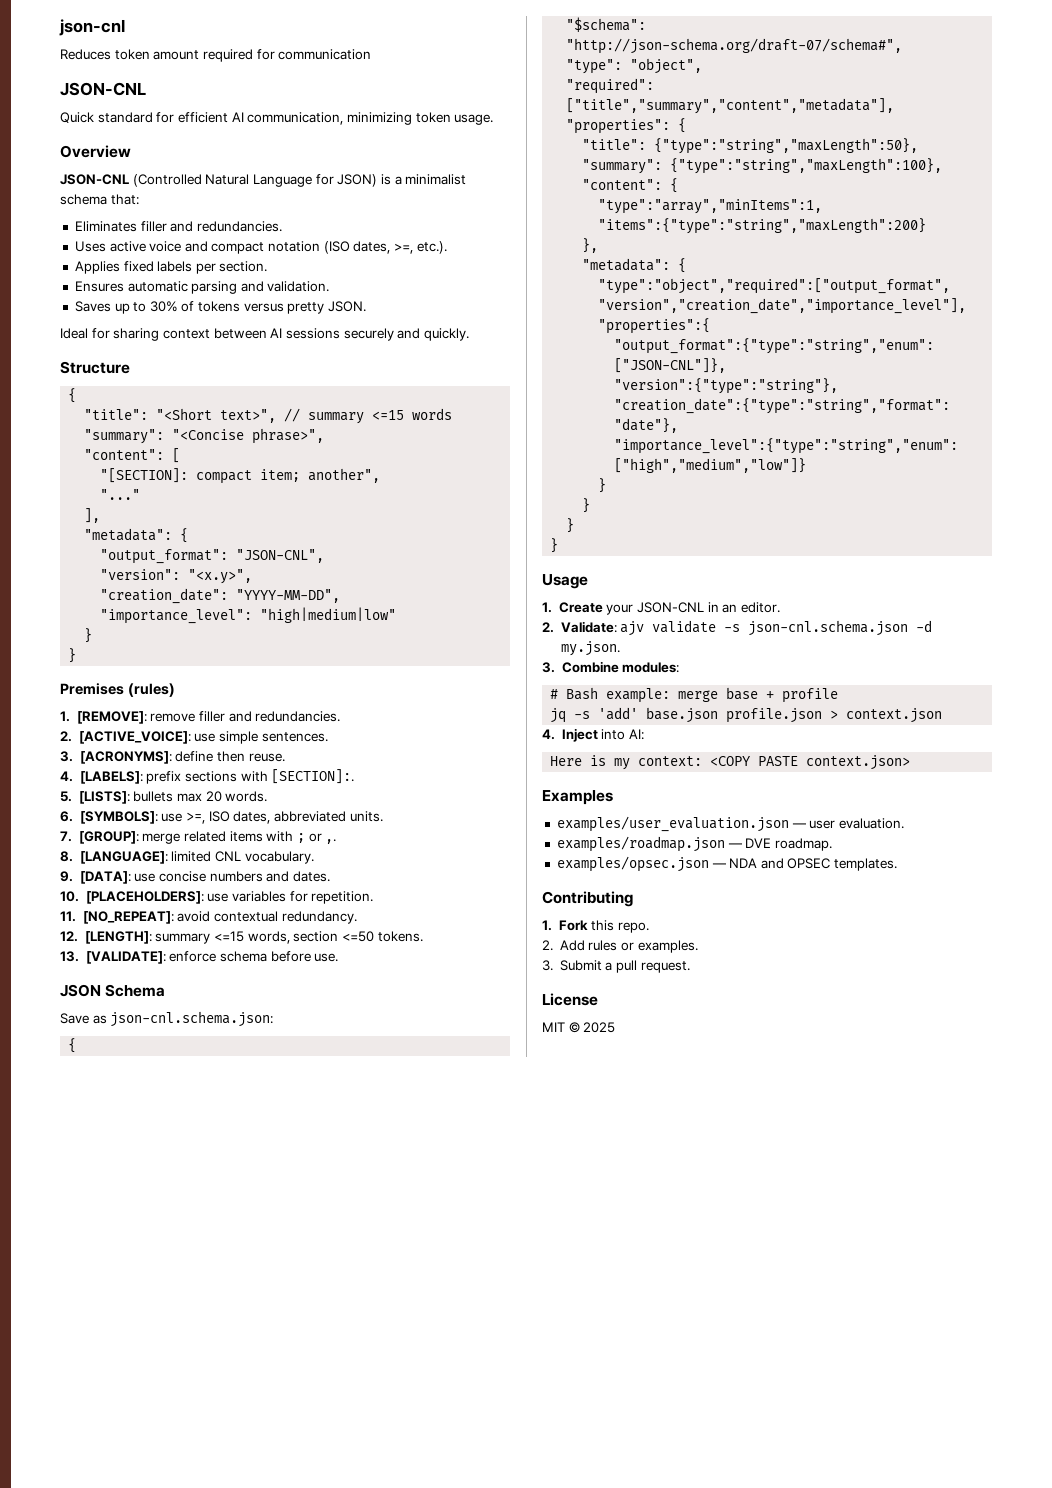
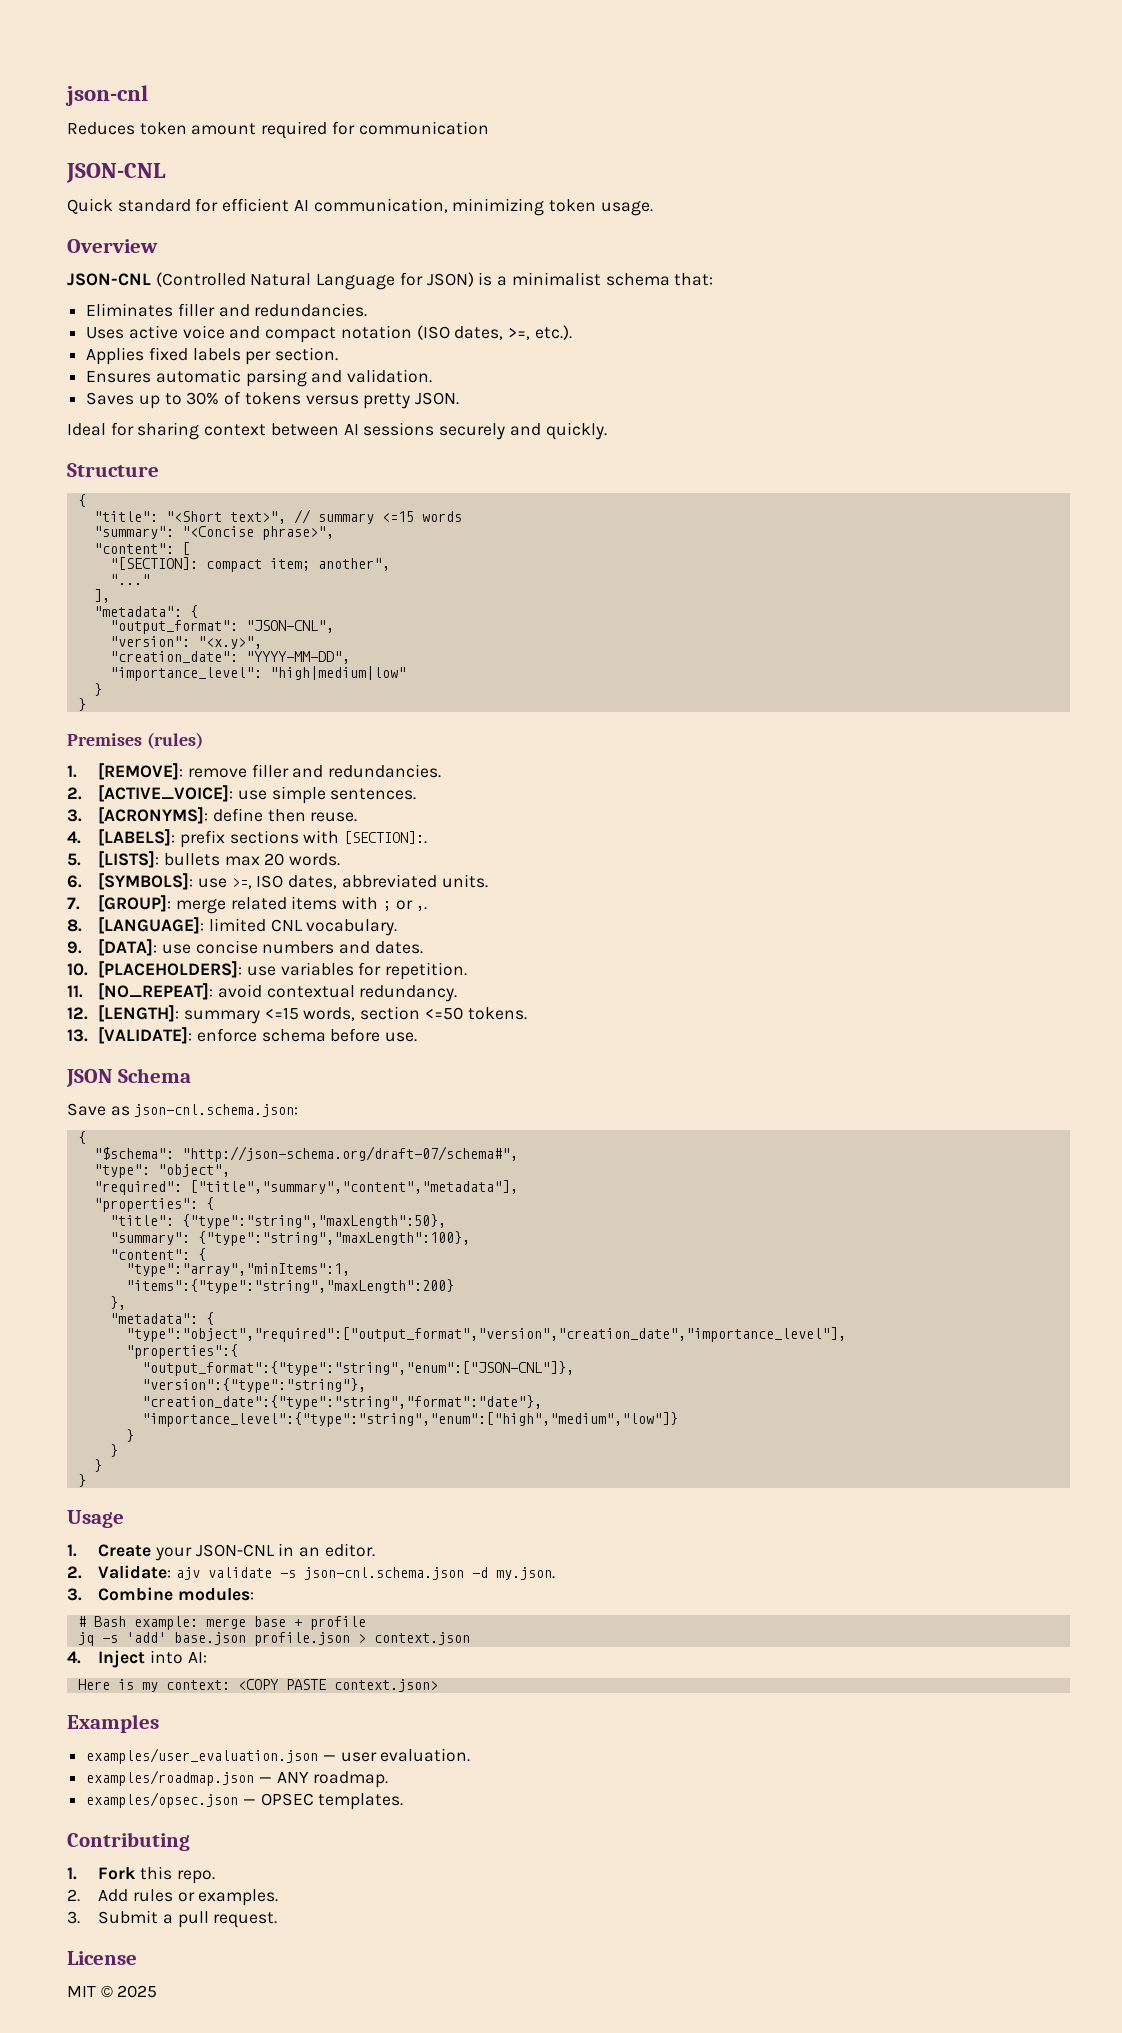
[745,838,772,848] DVE -> [276,1772,309,1783] ANY
[729,858,784,869] NDA and -> (256, 1802) none

